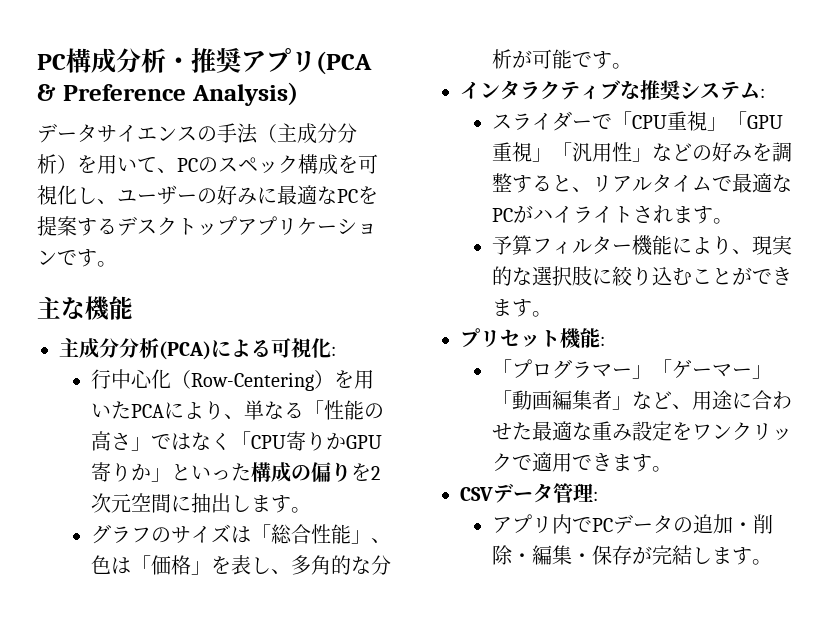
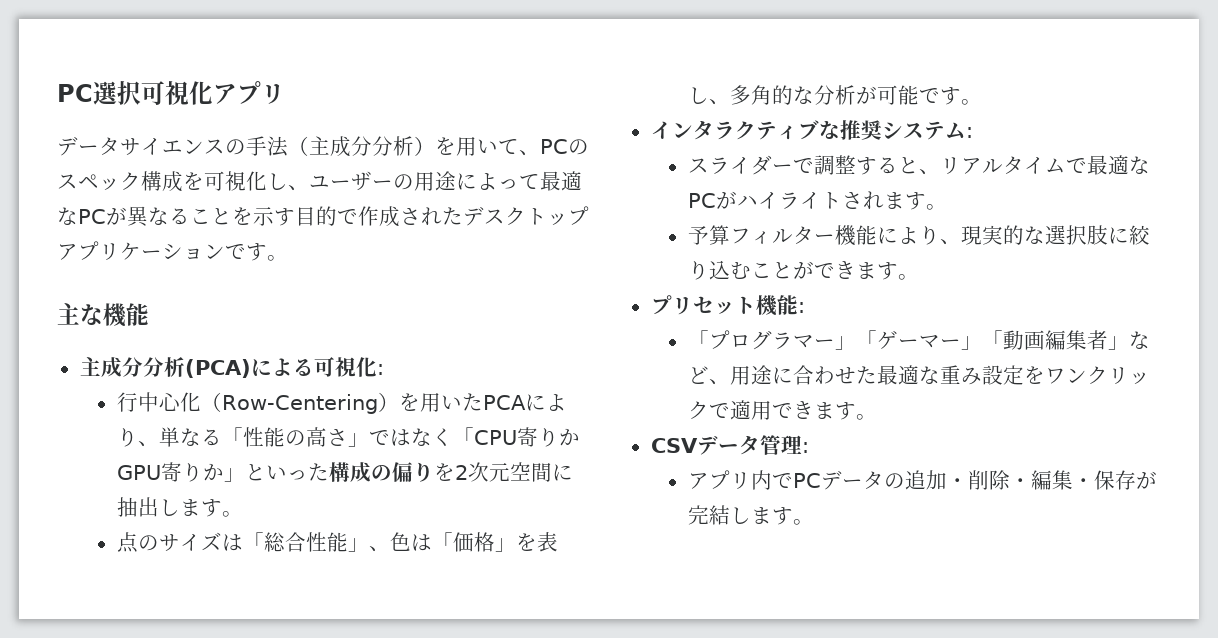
[37,47,372,75] [37,82,298,106] PC構成分析・推奨アプリ(PCA & Preference Analysis) -> [57,81,285,105] PC選択可視化アプリ
[217,185,378,205] [37,216,117,236] 好みに最適なPCを提案する -> [414,171,582,191] [57,206,463,227] 用途によって最適なPCが異なることを示す目的で作成された
[90,524,151,544] グラフ -> [116,532,138,553] 点
[611,111,783,131] [491,142,772,162] 「CPU重視」「GPU重視」「汎用性」などの好みを -> (814, 165) none

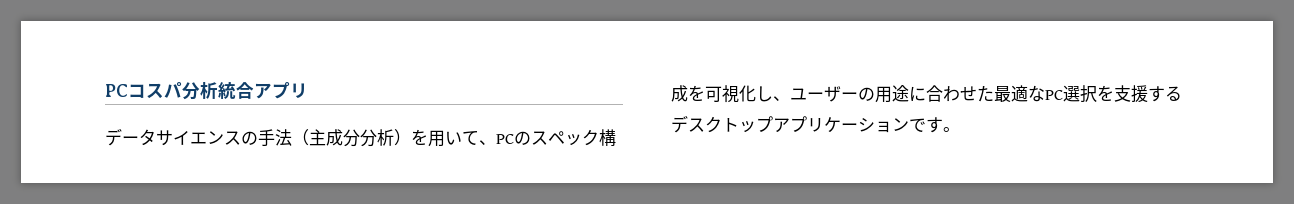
[57,81,213,105] PC選択可視化 -> [105,81,254,100] PCコスパ分析統合
[477,171,582,191] [57,206,463,227] よって最適なPCが異なることを示す目的で作成された -> [926,85,1182,103] 合わせた最適なPC選択を支援する
[57,303,149,327] [79,357,384,378] [116,392,567,414] [116,427,580,447] [116,462,573,482] [116,497,243,517] [116,532,558,553] [687,85,982,105] [650,120,973,140] [687,155,1150,175] [687,191,947,210] [687,225,1150,246] [687,260,919,280] [650,295,805,316] [687,330,1150,350] [687,365,1150,385] [687,400,877,420] [650,435,809,455] [687,470,1157,490] [687,505,814,525] // 主な機能 // 主成分分析(PCA)による可視化: // 行中心化（Row-Centering）を用いたPCAにより、単なる「性能の高さ」ではなく「CPU寄りかGPU寄りか」といった構成の偏りを2次元空間に抽出します。 // 点のサイズは「総合性能」、色は「価格」を表し、多角的な分析が可能です。 // インタラクティブな推奨システム: // スライダーで調整すると、リアルタイムで最適なPCがハイライトされます。 // 予算フィルター機能により、現実的な選択肢に絞り込むことができます。 // プリセット機能: // 「プログラマー」「ゲーマー」「動画編集者」など、用途に合わせた最適な重み設定をワンクリックで適用できます。 // CSVデータ管理: // アプリ内でPCデータの追加・削除・編集・保存が完結します。 -> (960, 129) none

